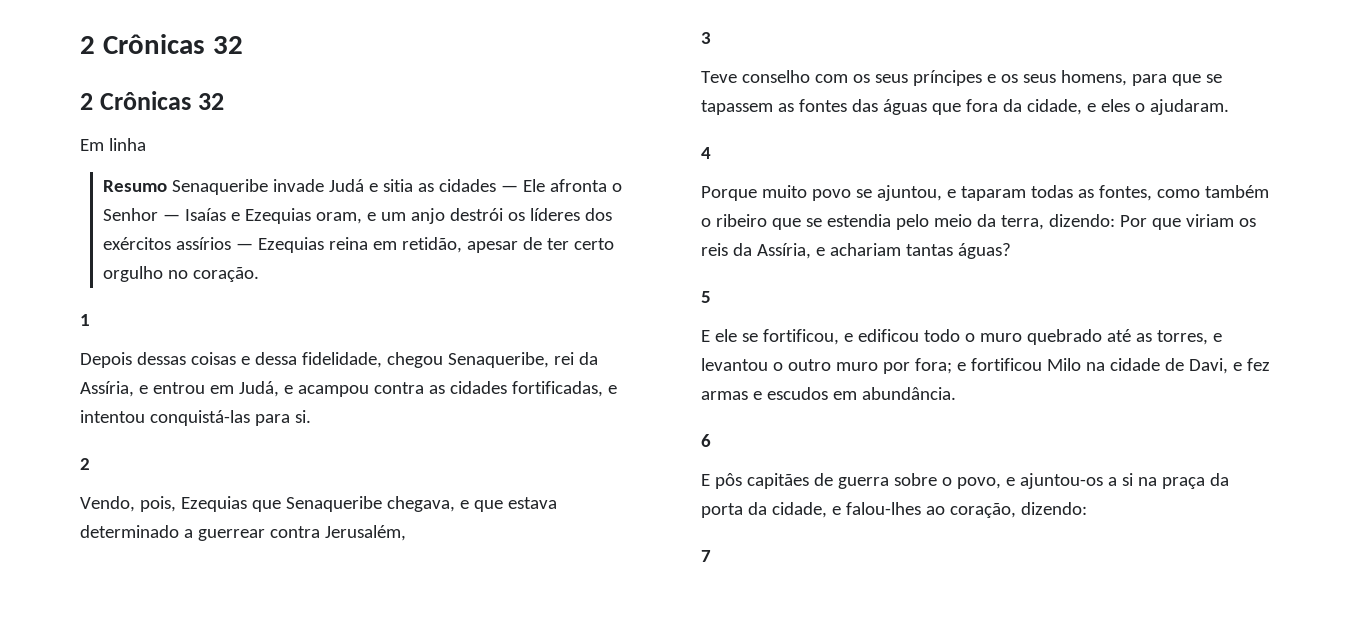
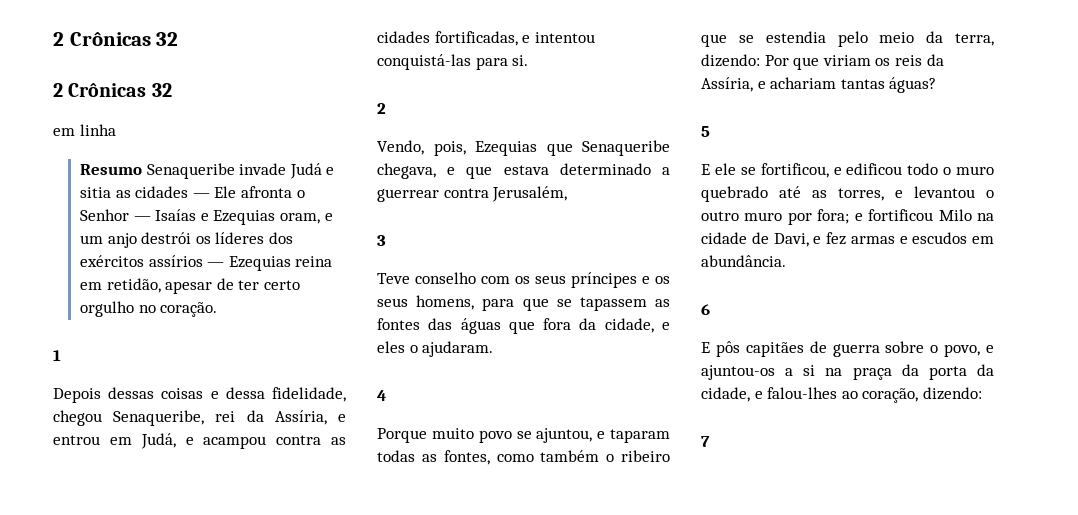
[80,139,104,151] Em -> [53,128,75,136] em

